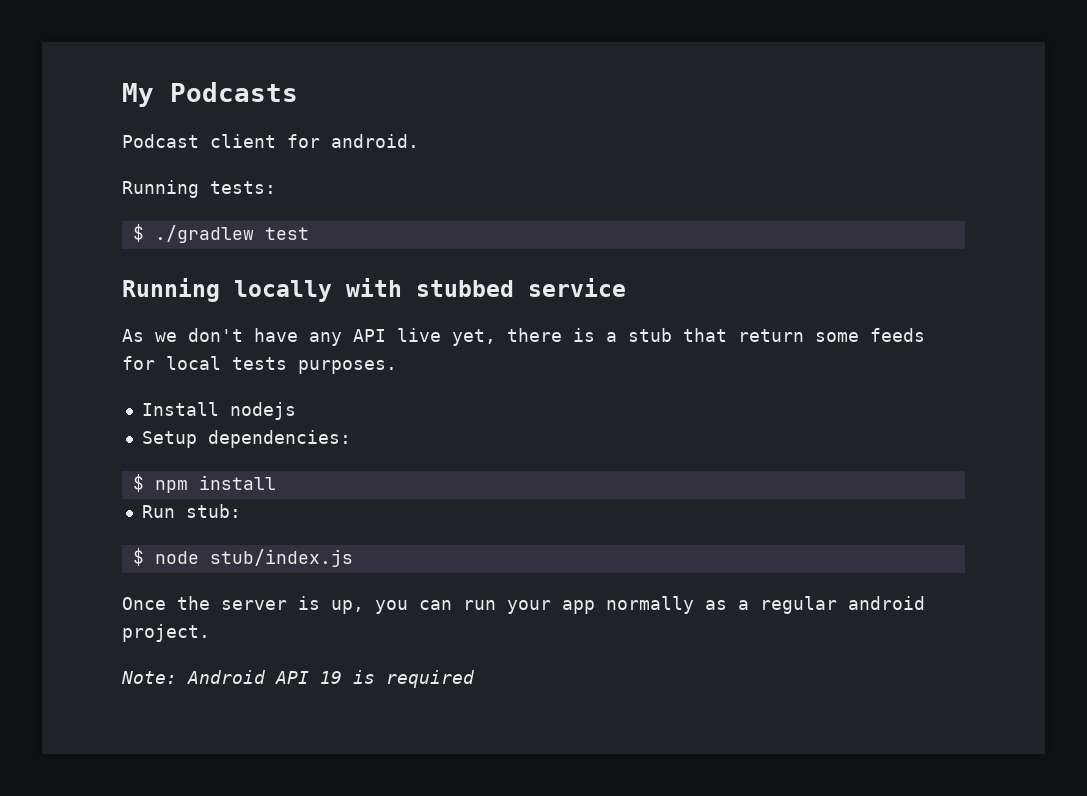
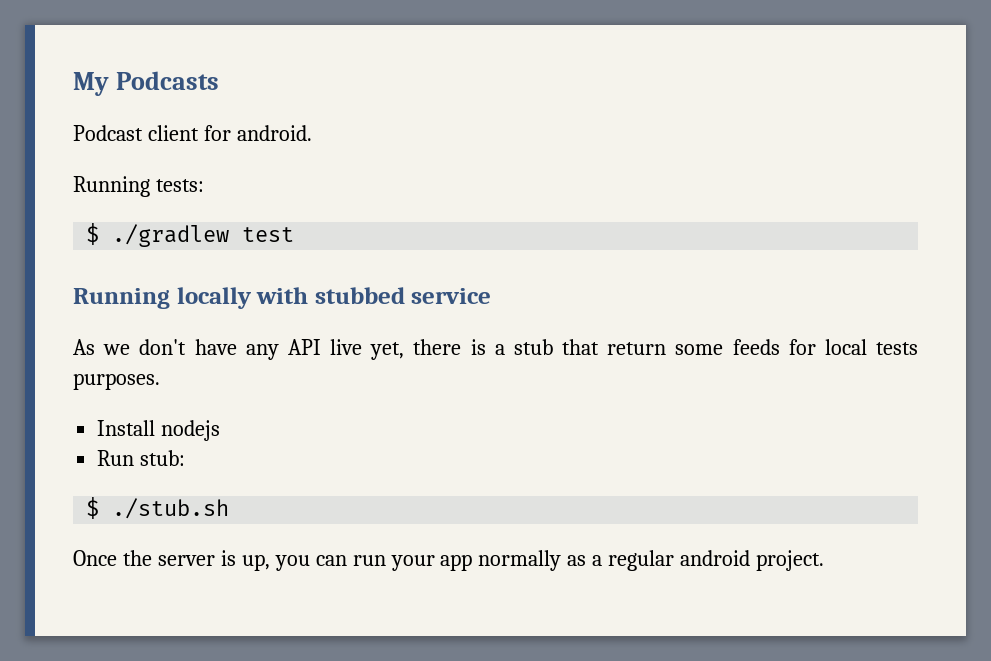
[141,430,351,448] [132,474,276,493] // Setup dependencies: // $ npm install -> (221, 430) none
[154,549,353,567] node stub/index.js -> [112,498,230,519] ./stub.sh
[121,670,475,688] // Note: Android API 19 is required -> (825, 560) none

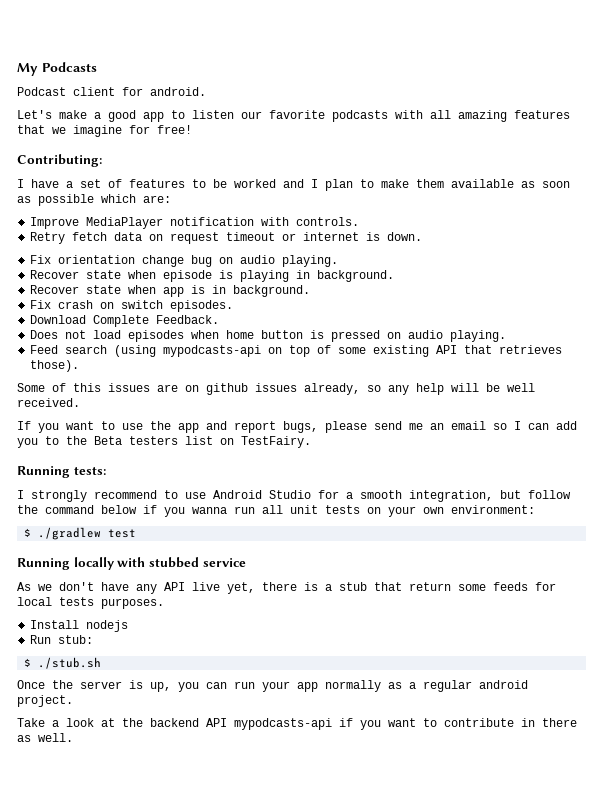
[73,176,204,197] Running tests: -> [17,110,570,122] [17,125,192,137] [17,154,102,167] [17,179,570,191] [17,194,171,206] [30,217,360,229] [30,232,423,244] [30,255,339,267] [30,270,395,282] [30,285,311,297] [30,300,234,312] [30,315,220,327] [30,330,507,342] [30,345,563,357] [30,360,80,372] [17,383,535,395] [17,398,80,407] [17,421,577,433] [17,436,311,448] [17,466,106,478] [17,490,571,502] [17,505,535,517] Let's make a good app to listen our favorite podcasts with all amazing features that we imagine for free! // Contributing: // I have a set of features to be worked and I plan to make them available as soon as possible which are: // Improve MediaPlayer notification with controls. // Retry fetch data on request timeout or internet is down. // Fix orientation change bug on audio playing. // Recover state when episode is playing in background. // Recover state when app is in background. // Fix crash on switch episodes. // Download Complete Feedback. // Does not load episodes when home button is pressed on audio playing. // Feed search (using mypodcasts-api on top of some existing API that retrieves those). // Some of this issues are on github issues already, so any help will be well received. // If you want to use the app and report bugs, please send me an email so I can add you to the Beta testers list on TestFairy. // Running tests: // I strongly recommend to use Android Studio for a smooth integration, but follow the command below if you wanna run all unit tests on your own environment:
(825, 560) none -> [17,718,577,730] [17,733,73,742] // Take a look at the backend API mypodcasts-api if you want to contribute in there as well.

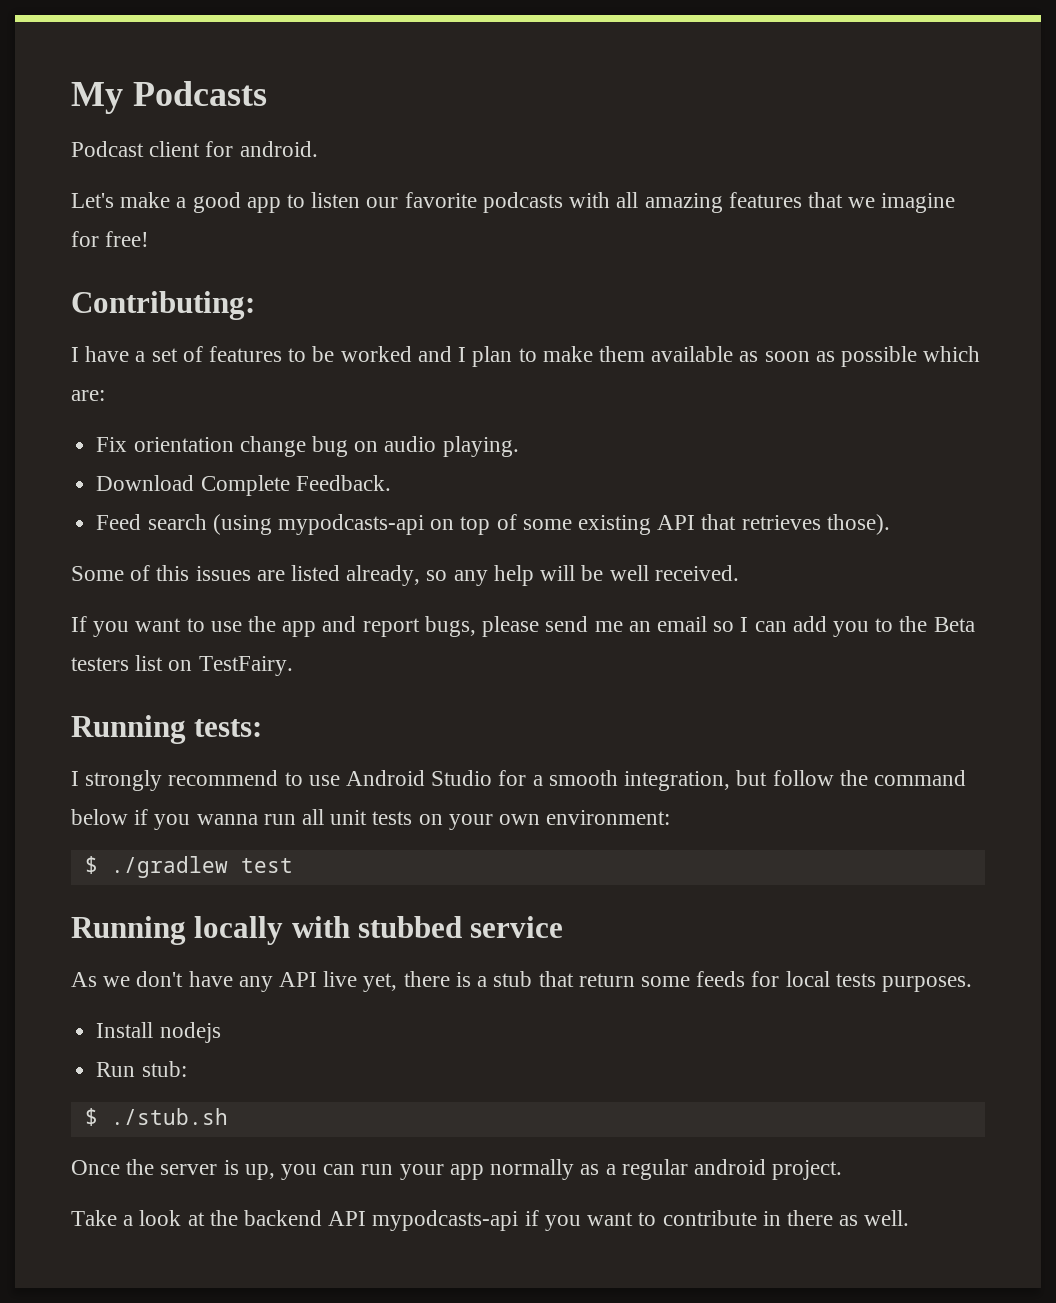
[30,217,360,229] [30,232,423,244] // Improve MediaPlayer notification with controls. // Retry fetch data on request timeout or internet is down. -> (105, 395) none
[30,270,395,282] [30,285,311,297] [30,300,234,312] [30,315,220,327] [30,330,507,342] Recover state when episode is playing in background. // Recover state when app is in background. // Fix crash on switch episodes. // Download Complete Feedback. // Does not load episodes when home button is pressed on audio playing. -> [96,475,391,496] Download Complete Feedback.
[185,383,297,395] on github issues -> [291,565,341,581] listed

